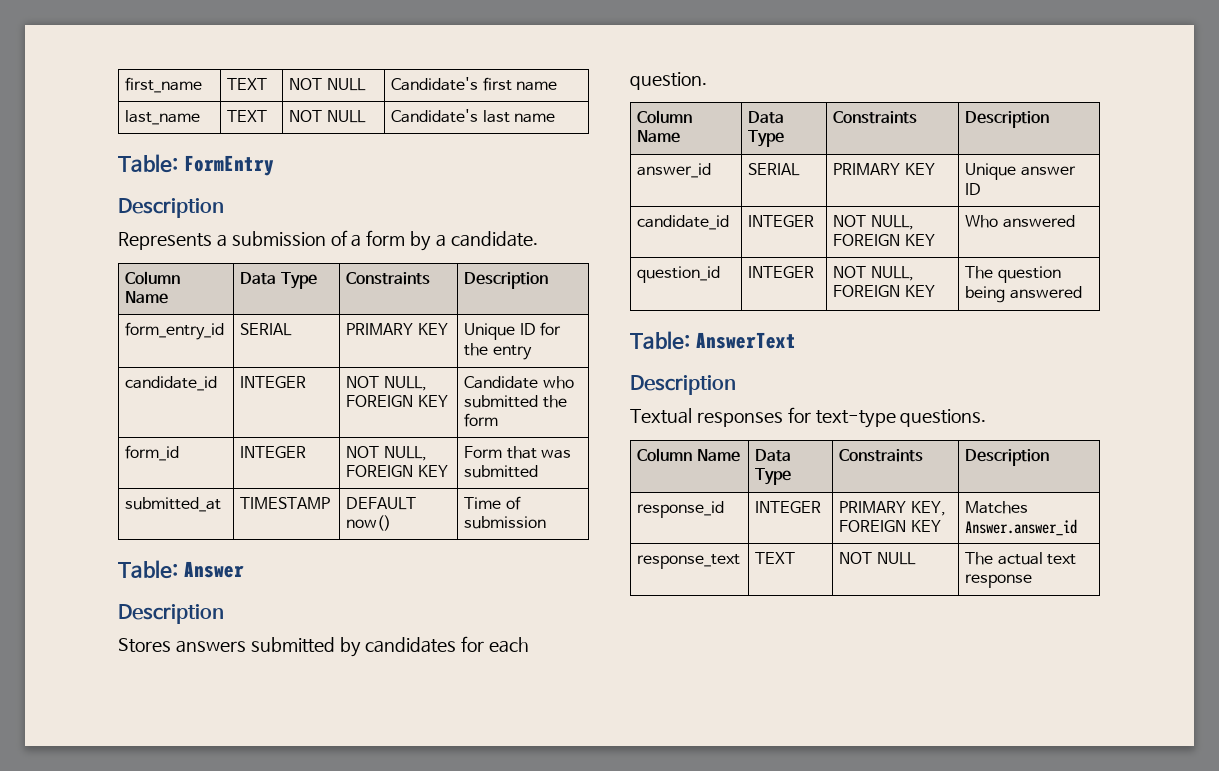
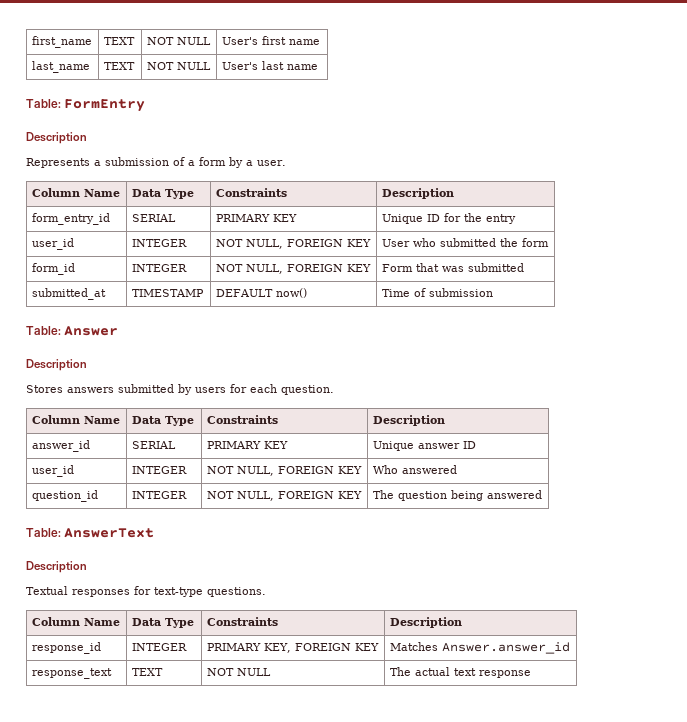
[391,77,479,91] Candidate's -> [221,37,258,45] User's
[391,109,479,123] Candidate's -> [221,62,258,70] User's
[450,231,538,247] candidate. -> [257,160,286,166] user.
[125,376,218,391] [240,376,307,388] [346,376,427,391] [346,395,448,407] [464,376,539,389] candidate_id | INTEGER | NOT NULL, FOREIGN KEY | Candidate -> [31,238,74,250] [131,239,187,247] [215,239,371,249] [381,239,410,247] user_id | INTEGER | NOT NULL, FOREIGN KEY | User
[365,637,457,653] candidates -> [195,387,226,393] users
[637,215,730,230] candidate_id -> [31,465,74,477] user_id

